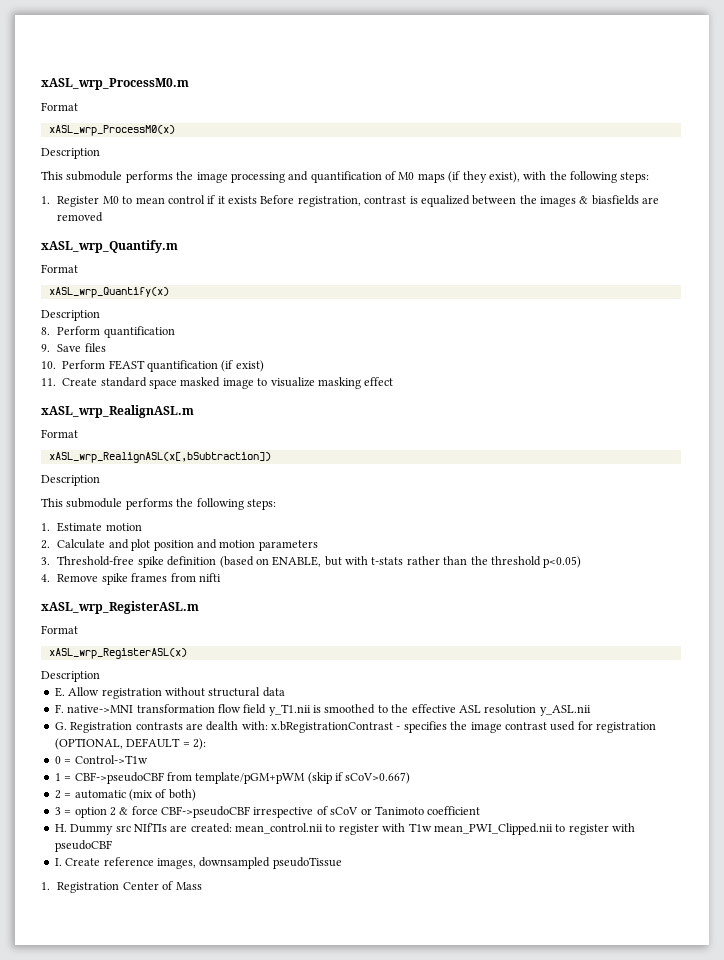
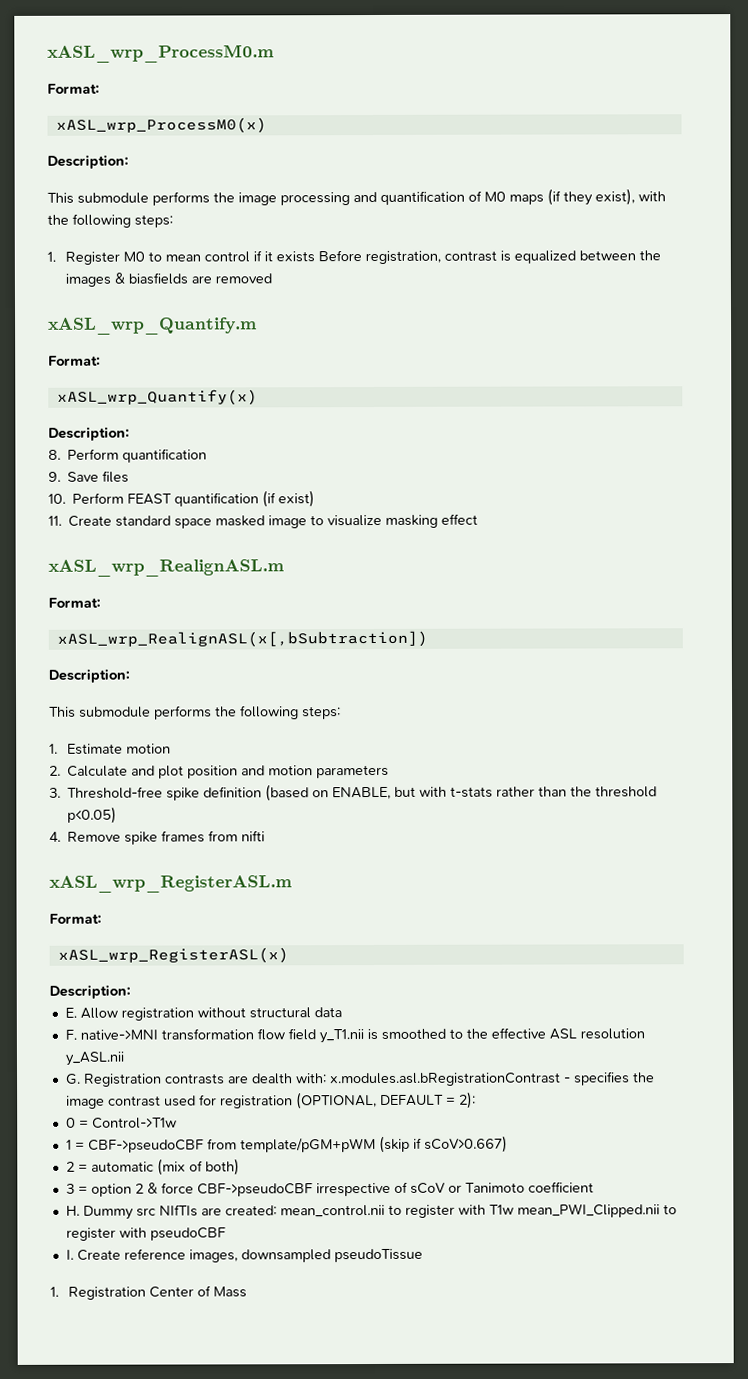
[41,102,78,111] Format -> [47,83,100,94] Format:
[41,148,100,159] Description -> [47,154,129,169] Description:
[41,264,78,273] Format -> [48,355,101,366] Format:
[41,310,100,321] Description -> [48,426,130,441] Description:
[41,429,78,438] Format -> [48,597,101,608] Format:
[41,475,100,486] Description -> [48,668,130,683] Description:
[41,625,78,634] Format -> [49,913,102,924] Format:
[41,671,100,682] Description -> [49,984,131,999] Description:
[271,721,393,733] x.bRegistrationContrast -> [329,1072,561,1087] x.modules.asl.bRegistrationContrast

